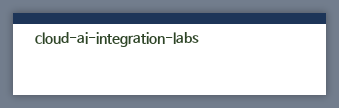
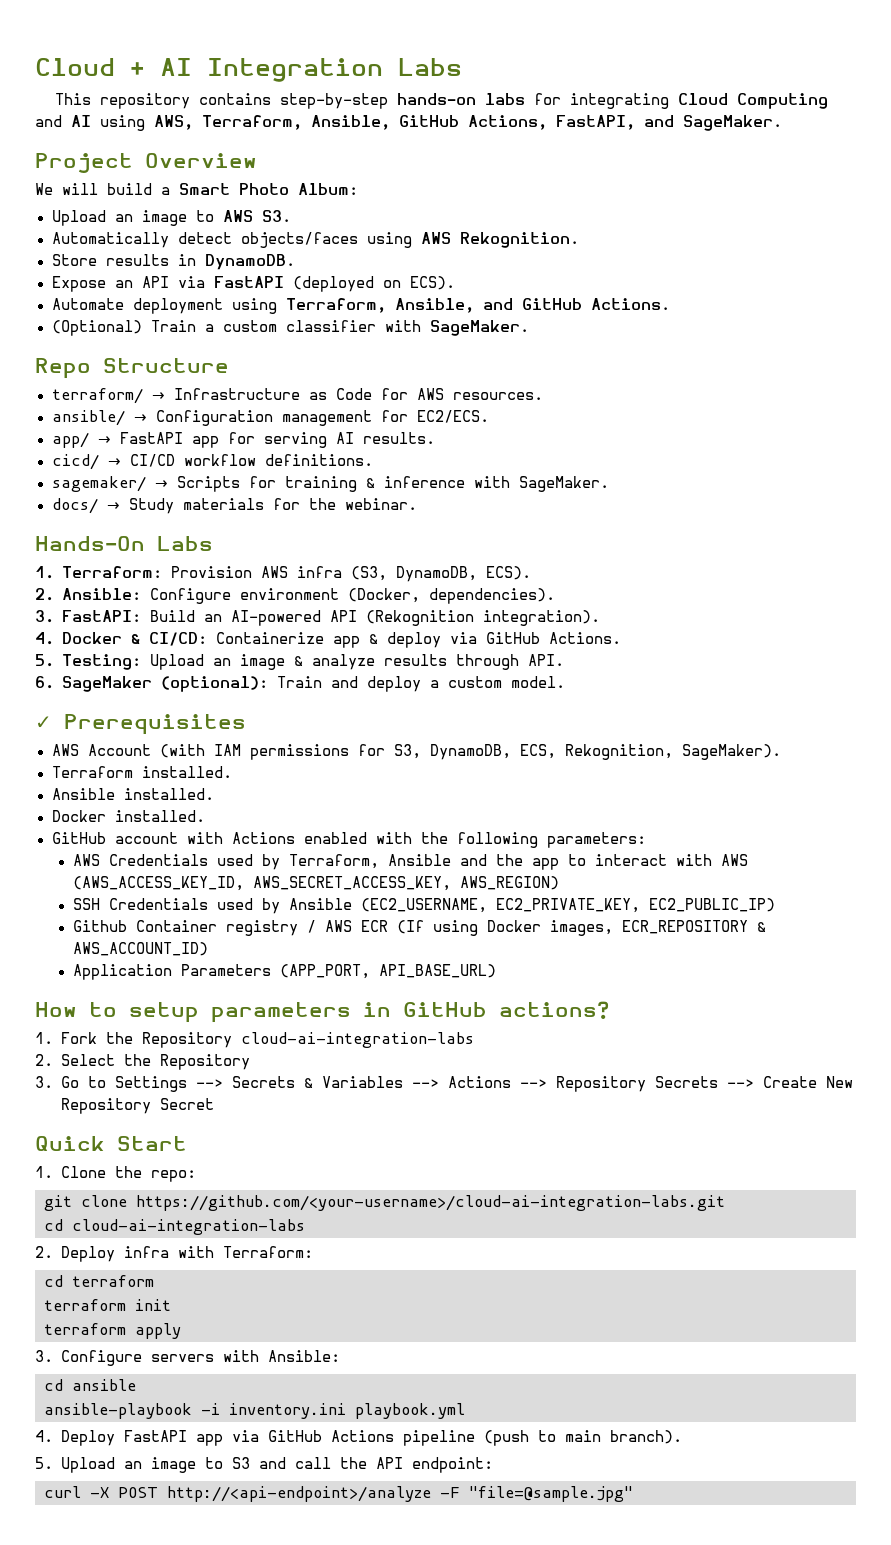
[35,32,199,47] cloud-ai-integration-labs -> [35,58,462,82] [55,93,829,109] [35,115,782,131] [35,153,257,173] [35,183,358,195] [51,210,291,226] [51,232,579,248] [51,254,295,270] [51,276,455,292] [51,298,670,314] [51,320,529,336] [35,358,229,379] [51,388,543,404] [51,410,489,426] [51,432,435,448] [51,454,373,470] [51,476,609,492] [51,498,417,514] [35,536,213,551] [35,566,531,582] [35,588,555,604] [35,610,600,626] [35,632,621,648] [35,654,564,670] [35,676,565,692] [35,714,246,735] [51,744,781,760] [51,766,232,778] [51,788,214,800] [51,810,205,822] [51,832,646,848] [72,854,748,870] [72,876,559,891] [72,898,775,914] [72,920,766,936] [72,942,208,956] [72,964,496,980] [35,1001,609,1023] [35,1032,474,1048] [35,1054,250,1070] [35,1076,853,1092] [60,1098,214,1114] [35,1136,187,1151] [35,1166,196,1182] [44,1195,725,1211] [44,1219,305,1235] [35,1246,313,1262] [44,1275,154,1287] [44,1299,171,1311] [44,1323,181,1339] [35,1350,340,1366] [44,1379,136,1391] [44,1403,465,1419] [35,1430,682,1446] [35,1457,493,1473] [44,1486,633,1502] Cloud + AI Integration Labs // This repository contains step-by-step hands-on labs for integrating Cloud Computing and AI using AWS, Terraform, Ansible, GitHub Actions, FastAPI, and SageMaker. // Project Overview // We will build a Smart Photo Album: // Upload an image to AWS S3. // Automatically detect objects/faces using AWS Rekognition. // Store results in DynamoDB. // Expose an API via FastAPI (deployed on ECS). // Automate deployment using Terraform, Ansible, and GitHub Actions. // (Optional) Train a custom classifier with SageMaker. // Repo Structure // terraform/ → Infrastructure as Code for AWS resources. // ansible/ → Configuration management for EC2/ECS. // app/ → FastAPI app for serving AI results. // cicd/ → CI/CD workflow definitions. // sagemaker/ → Scripts for training & inference with SageMaker. // docs/ → Study materials for the webinar. // Hands-On Labs // 1. Terraform: Provision AWS infra (S3, DynamoDB, ECS). // 2. Ansible: Configure environment (Docker, dependencies). // 3. FastAPI: Build an AI-powered API (Rekognition integration). // 4. Docker & CI/CD: Containerize app & deploy via GitHub Actions. // 5. Testing: Upload an image & analyze results through API. // 6. SageMaker (optional): Train and deploy a custom model. // ✓ Prerequisites // AWS Account (with IAM permissions for S3, DynamoDB, ECS, Rekognition, SageMaker). // Terraform installed. // Ansible installed. // Docker installed. // GitHub account with Actions enabled with the following parameters: // AWS Credentials used by Terraform, Ansible and the app to interact with AWS (AWS_ACCESS_KEY_ID, AWS_SECRET_ACCESS_KEY, AWS_REGION) // SSH Credentials used by Ansible (EC2_USERNAME, EC2_PRIVATE_KEY, EC2_PUBLIC_IP) // Github Container registry / AWS ECR (If using Docker images, ECR_REPOSITORY & AWS_ACCOUNT_ID) // Application Parameters (APP_PORT, API_BASE_URL) // How to setup parameters in GitHub actions? // 1. Fork the Repository cloud-ai-integration-labs // 2. Select the Repository // 3. Go to Settings --> Secrets & Variables --> Actions --> Repository Secrets --> Create New Repository Secret // Quick Start // 1. Clone the repo: // git clone https://github.com/<your-username>/cloud-ai-integration-labs.git // cd cloud-ai-integration-labs // 2. Deploy infra with Terraform: // cd terraform // terraform init // terraform apply // 3. Configure servers with Ansible: // cd ansible // ansible-playbook -i inventory.ini playbook.yml // 4. Deploy FastAPI app via GitHub Actions pipeline (push to main branch). // 5. Upload an image to S3 and call the API endpoint: // curl -X POST http://<api-endpoint>/analyze -F "file=@sample.jpg"

